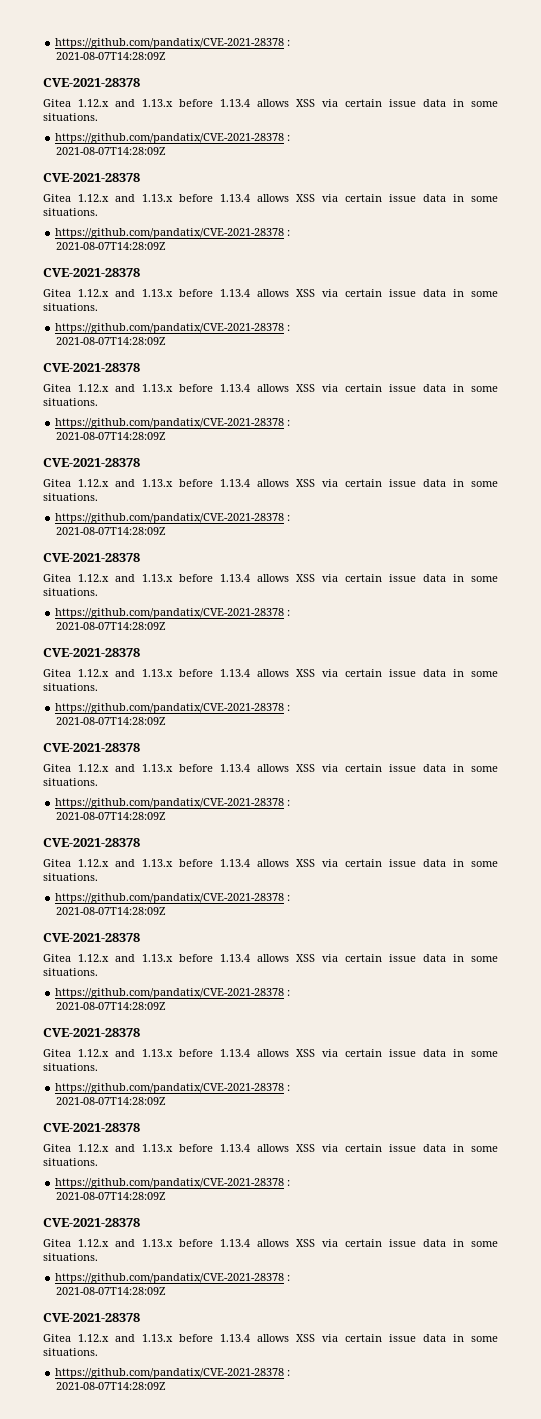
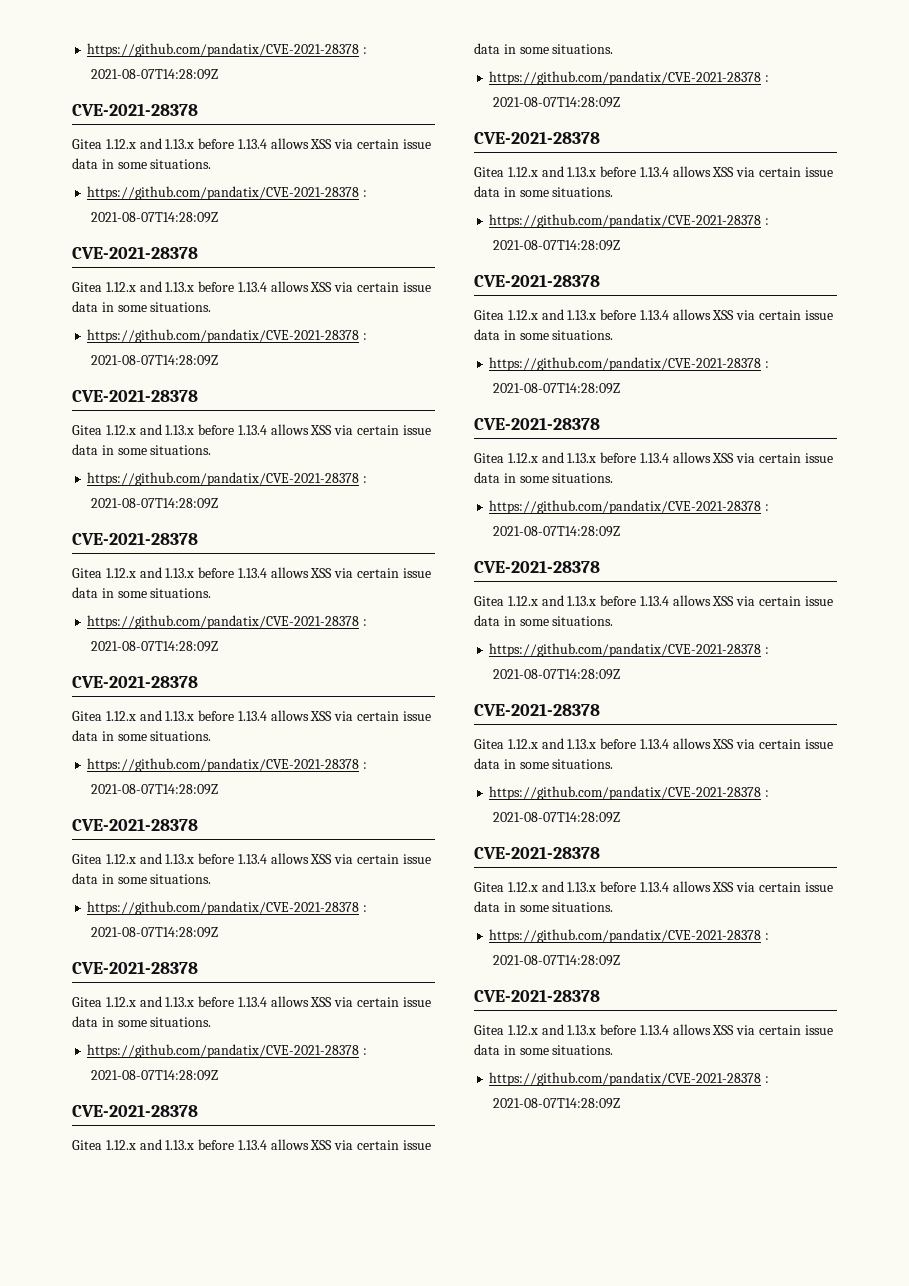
(167, 1386) none -> [474,989,600,1002] [474,1024,833,1035] [474,1044,614,1055] [489,1072,770,1086] [493,1098,621,1109] // CVE-2021-28378 // Gitea 1.12.x and 1.13.x before 1.13.4 allows XSS via certain issue data in some situations. // https://github.com/pandatix/CVE-2021-28378 : // 2021-08-07T14:28:09Z

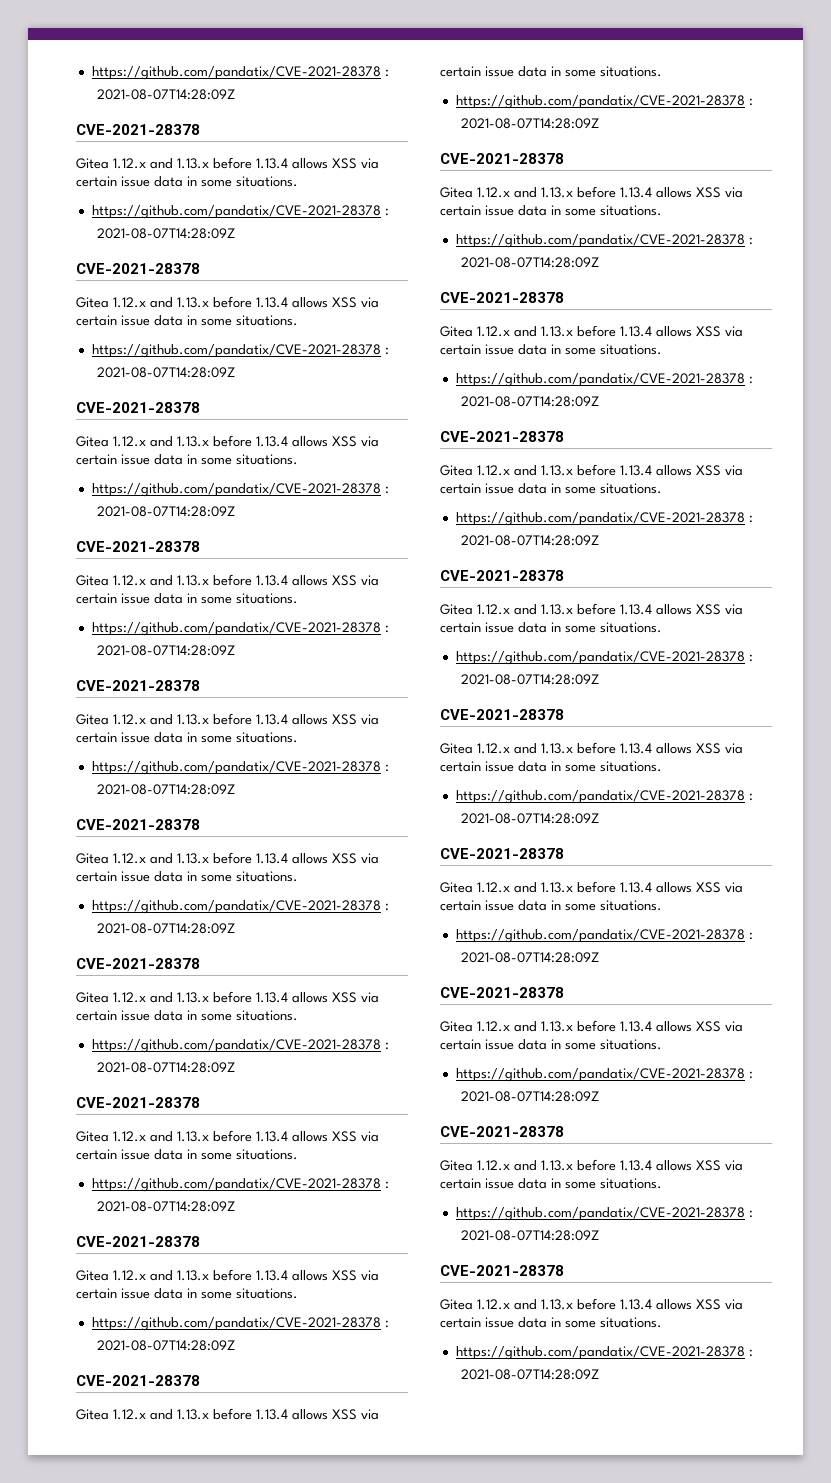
(621, 1103) none -> [440,848,564,859] [440,881,743,893] [440,900,662,911] [455,929,753,943] [461,952,600,963] [440,987,564,998] [440,1020,743,1032] [440,1039,662,1050] [455,1068,753,1082] [461,1091,600,1102] [440,1126,564,1137] [440,1159,743,1171] [440,1178,662,1189] [455,1207,753,1221] [461,1230,600,1241] [440,1265,564,1276] [440,1298,743,1310] [440,1317,662,1328] [455,1346,753,1360] [461,1369,600,1380] // CVE-2021-28378 // Gitea 1.12.x and 1.13.x before 1.13.4 allows XSS via certain issue data in some situations. // https://github.com/pandatix/CVE-2021-28378 : // 2021-08-07T14:28:09Z // CVE-2021-28378 // Gitea 1.12.x and 1.13.x before 1.13.4 allows XSS via certain issue data in some situations. // https://github.com/pandatix/CVE-2021-28378 : // 2021-08-07T14:28:09Z // CVE-2021-28378 // Gitea 1.12.x and 1.13.x before 1.13.4 allows XSS via certain issue data in some situations. // https://github.com/pandatix/CVE-2021-28378 : // 2021-08-07T14:28:09Z // CVE-2021-28378 // Gitea 1.12.x and 1.13.x before 1.13.4 allows XSS via certain issue data in some situations. // https://github.com/pandatix/CVE-2021-28378 : // 2021-08-07T14:28:09Z

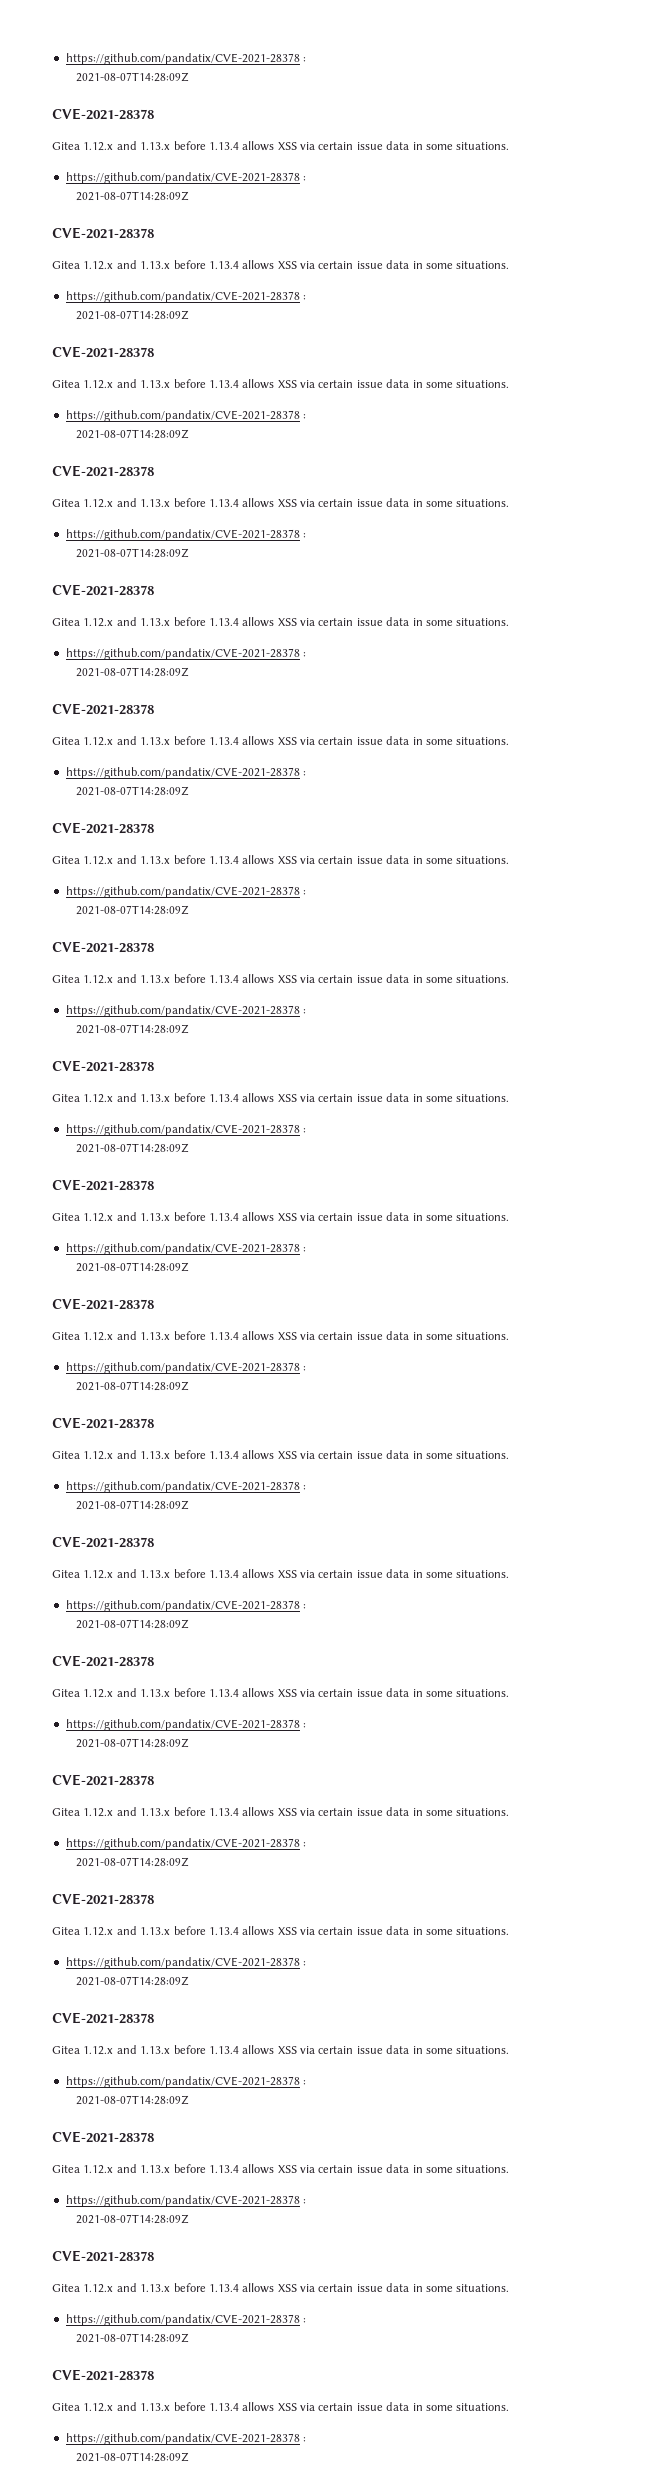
(600, 1374) none -> [52,2369,154,2381] [52,2402,510,2412] [65,2433,307,2445] [76,2452,190,2462] // CVE-2021-28378 // Gitea 1.12.x and 1.13.x before 1.13.4 allows XSS via certain issue data in some situations. // https://github.com/pandatix/CVE-2021-28378 : // 2021-08-07T14:28:09Z

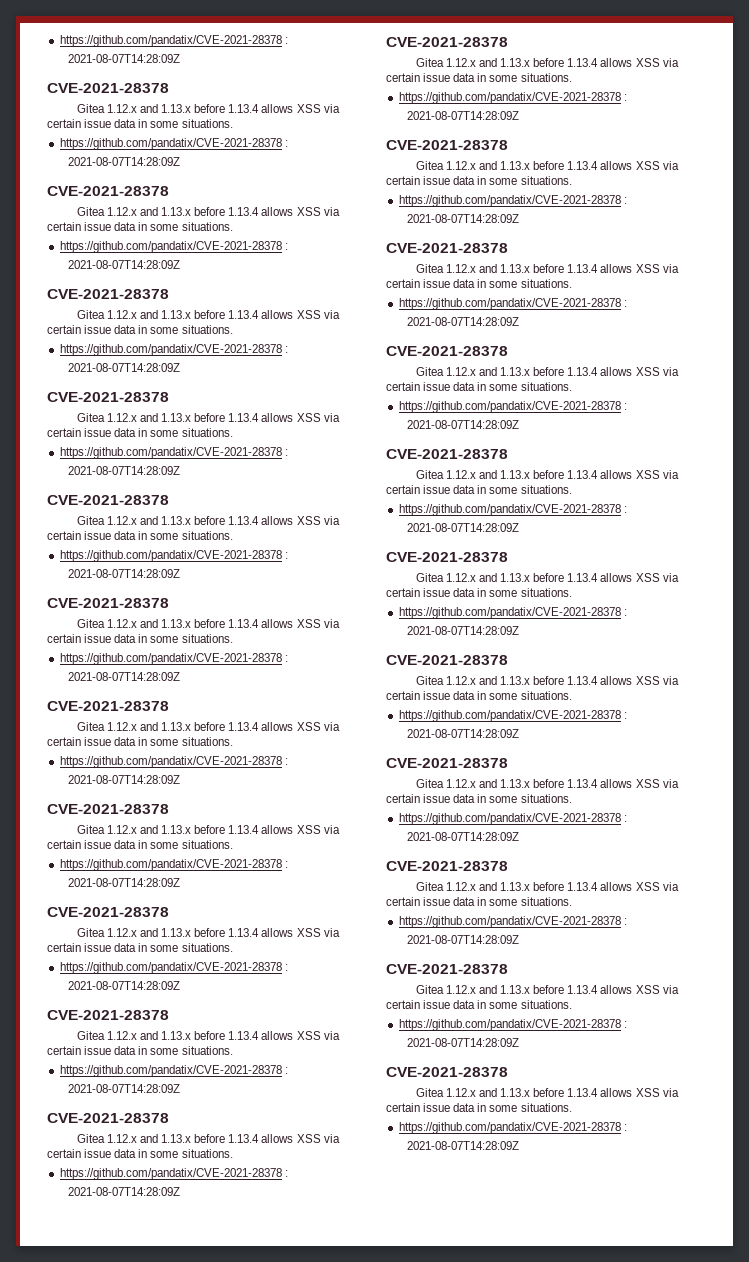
(190, 2457) none -> [386,964,508,974] [415,985,679,994] [386,1000,572,1009] [398,1019,627,1031] [406,1038,519,1047] [386,1067,508,1077] [415,1088,679,1097] [386,1103,572,1112] [398,1122,627,1134] [406,1141,519,1150] // CVE-2021-28378 // Gitea 1.12.x and 1.13.x before 1.13.4 allows XSS via certain issue data in some situations. // https://github.com/pandatix/CVE-2021-28378 : // 2021-08-07T14:28:09Z // CVE-2021-28378 // Gitea 1.12.x and 1.13.x before 1.13.4 allows XSS via certain issue data in some situations. // https://github.com/pandatix/CVE-2021-28378 : // 2021-08-07T14:28:09Z

